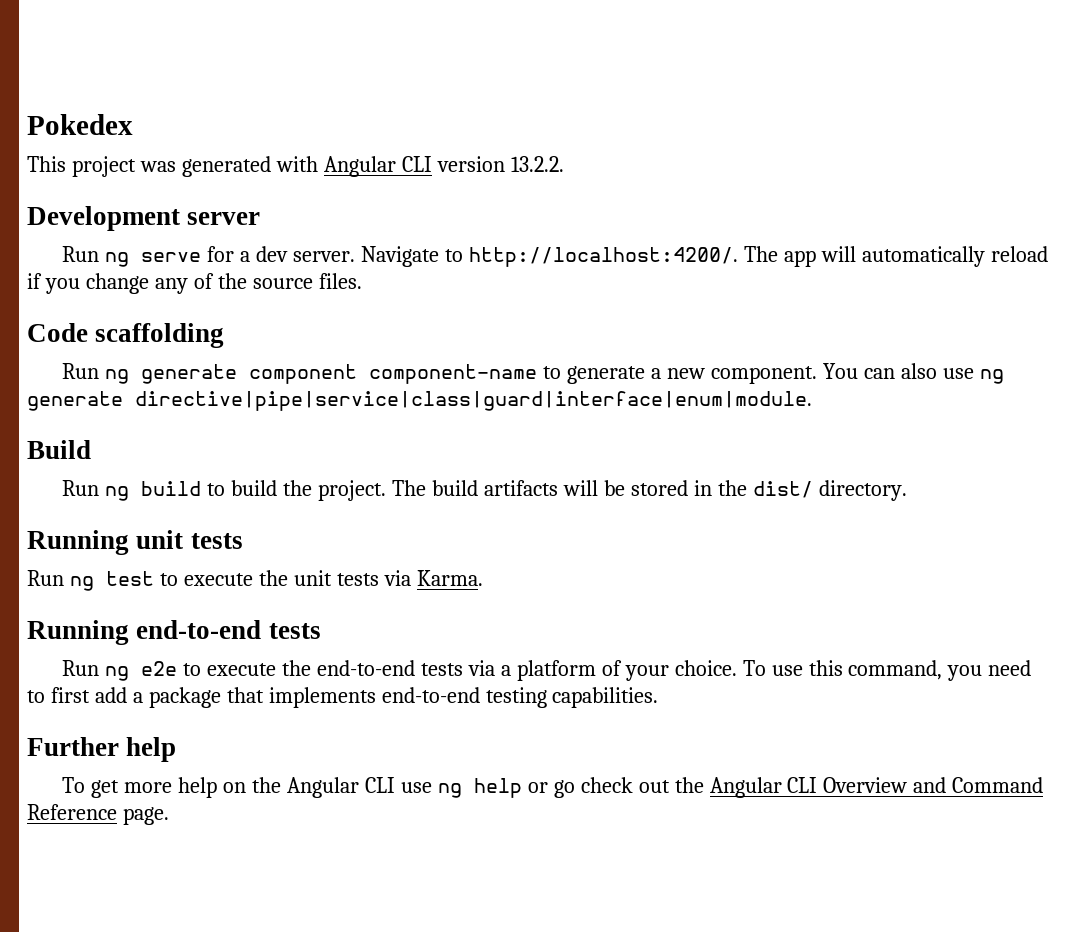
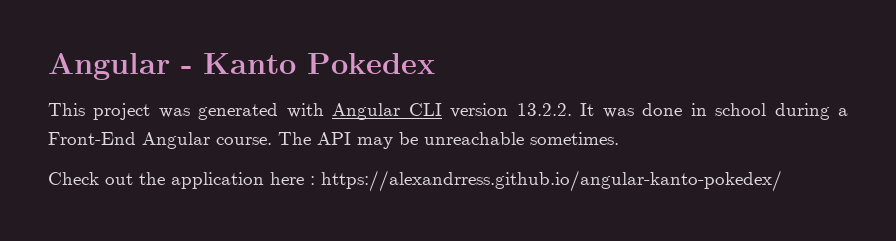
(27, 124) none -> [48,53,296,80] Angular - Kanto
[27,206,261,231] [62,246,1048,267] [27,273,362,294] [27,323,225,348] [62,363,1004,384] [27,391,812,411] [27,440,91,459] [62,480,907,501] [27,530,243,555] [27,570,483,591] [27,620,321,645] [62,660,1032,681] [27,687,659,708] [27,737,177,762] [62,777,1044,798] [27,804,169,825] // Development server // Run ng serve for a dev server. Navigate to http://localhost:4200/. The app will automatically reload if you change any of the source files. // Code scaffolding // Run ng generate component component-name to generate a new component. You can also use ng generate directive|pipe|service|class|guard|interface|enum|module. // Build // Run ng build to build the project. The build artifacts will be stored in the dist/ directory. // Running unit tests // Run ng test to execute the unit tests via Karma. // Running end-to-end tests // Run ng e2e to execute the end-to-end tests via a platform of your choice. To use this command, you need to first add a package that implements end-to-end testing capabilities. // Further help // To get more help on the Angular CLI use ng help or go check out the Angular CLI Overview and Command Reference page. -> [580,103,849,120] [48,132,619,149] [48,170,782,192] It was done in school during a Front-End Angular course. The API may be unreachable sometimes. // Check out the application here : https://alexandrress.github.io/angular-kanto-pokedex/

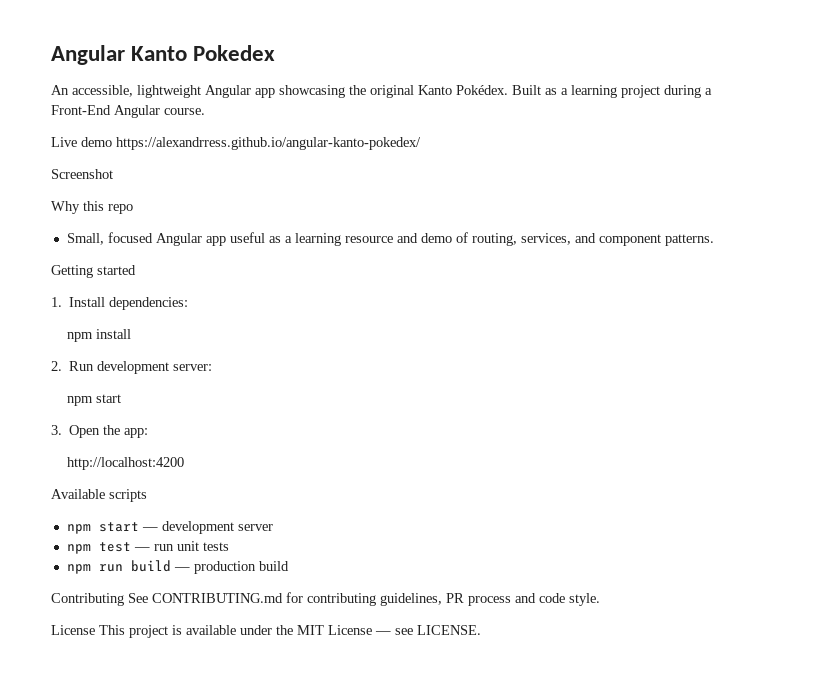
[48,53,192,80] Angular - -> [51,45,125,65] Angular
[48,103,767,120] This project was generated with Angular CLI version 13.2.2. It was done in school -> [51,85,660,98] An accessible, lightweight Angular app showcasing the original Kanto Pokédex. Built as a learning project
[278,132,619,149] [48,170,782,192] The API may be unreachable sometimes. // Check out the application here : https://alexandrress.github.io/angular-kanto-pokedex/ -> [51,137,421,150] [51,169,113,179] [51,201,133,214] [66,232,714,246] [51,265,136,278] [51,297,189,310] [67,329,132,342] [51,361,213,374] [67,394,122,406] [51,425,149,438] [67,457,185,470] [51,489,147,502] [66,521,273,534] [66,541,229,554] [66,560,289,574] [51,592,600,606] [51,625,481,638] // Live demo https://alexandrress.github.io/angular-kanto-pokedex/ // Screenshot // Why this repo // Small, focused Angular app useful as a learning resource and demo of routing, services, and component patterns. // Getting started // 1. Install dependencies: // npm install // 2. Run development server: // npm start // 3. Open the app: // http://localhost:4200 // Available scripts // npm start — development server // npm test — run unit tests // npm run build — production build // Contributing See CONTRIBUTING.md for contributing guidelines, PR process and code style. // License This project is available under the MIT License — see LICENSE.

